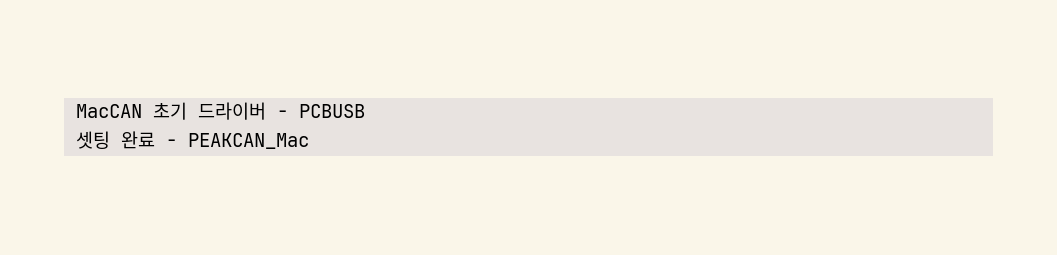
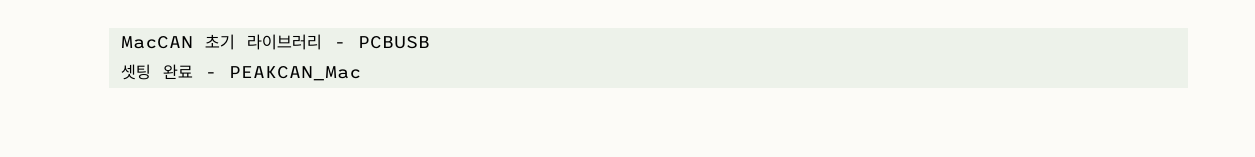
[198,102,266,120] 드라이버 -> [247,34,323,50] 라이브러리

